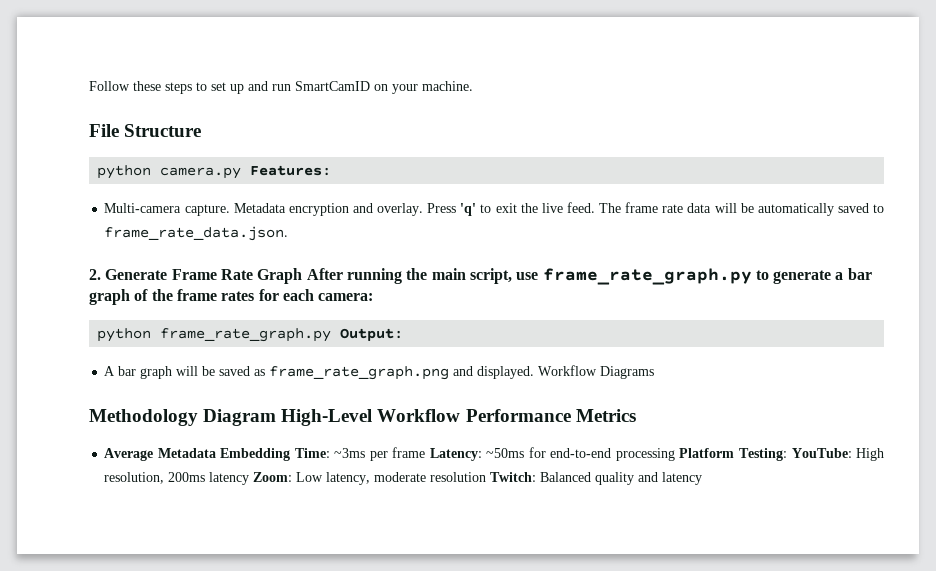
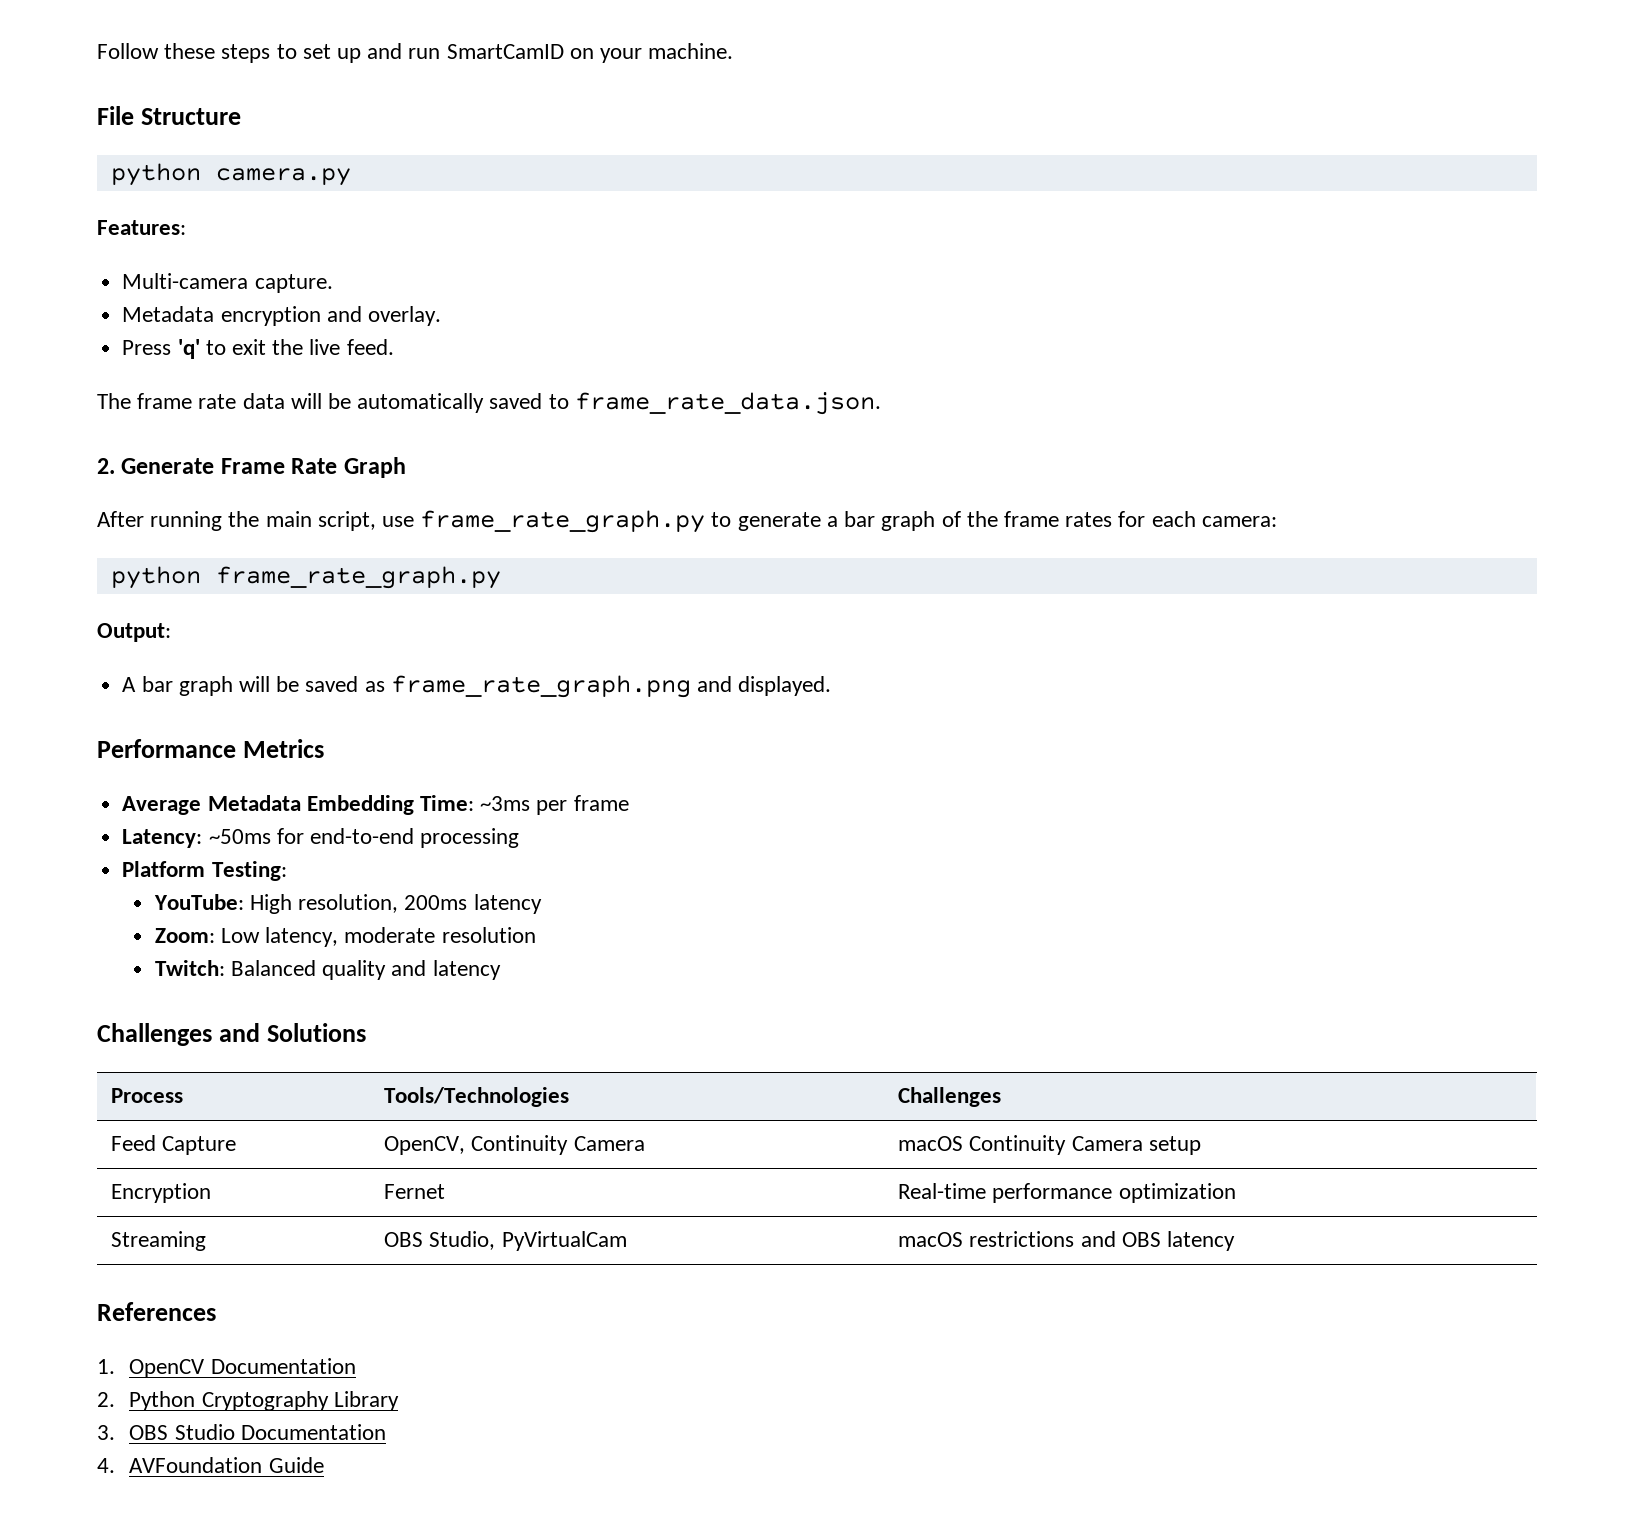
(242, 173) none -> (351, 177) //
(230, 210) none -> (333, 283) //
(424, 209) none -> (441, 316) //
(595, 207) none -> (394, 347) //
(303, 276) none -> (406, 467) //
(332, 335) none -> (501, 577) //
[538,365,655,379] [89,409,461,426] Workflow Diagrams // Methodology Diagram High-Level Workflow -> (832, 686) //
(426, 452) none -> (629, 803) //
(675, 454) none -> (520, 838) //
(787, 454) none -> (287, 871) //
(250, 478) none -> (542, 904) //
(487, 477) none -> (536, 935) //
(703, 478) none -> [97,1023,366,1046] [111,1088,184,1103] [384,1087,570,1107] [898,1087,1002,1107] [111,1135,237,1155] [384,1135,645,1155] [898,1135,1201,1155] [111,1183,212,1203] [384,1184,446,1199] [898,1183,1236,1203] [111,1231,207,1251] [384,1231,627,1251] [898,1231,1236,1251] [97,1302,216,1321] [97,1358,356,1378] [97,1391,399,1411] [97,1424,386,1440] [97,1457,324,1473] // Challenges and Solutions // Process | Tools/Technologies | Challenges // Feed Capture | OpenCV, Continuity Camera | macOS Continuity Camera setup // Encryption | Fernet | Real-time performance optimization // Streaming | OBS Studio, PyVirtualCam | macOS restrictions and OBS latency // References // 1. OpenCV Documentation // 2. Python Cryptography Library // 3. OBS Studio Documentation // 4. AVFoundation Guide

